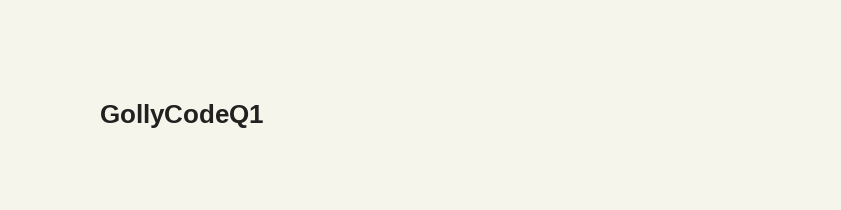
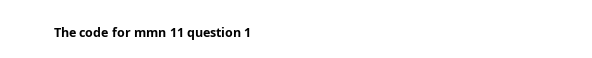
[100,104,263,128] GollyCodeQ1 -> [54,27,252,40] The code for mmn 11 question 1

